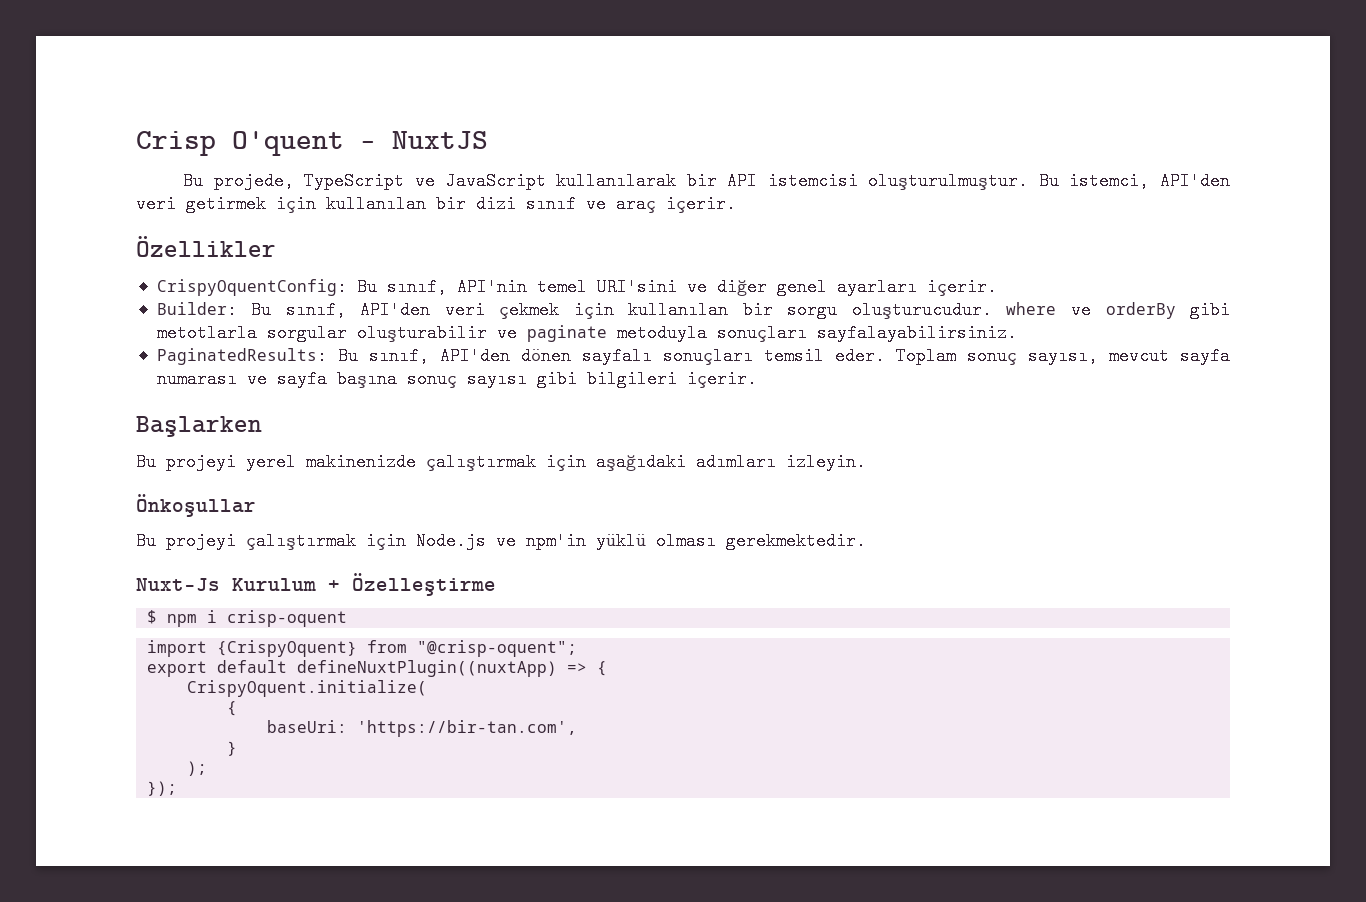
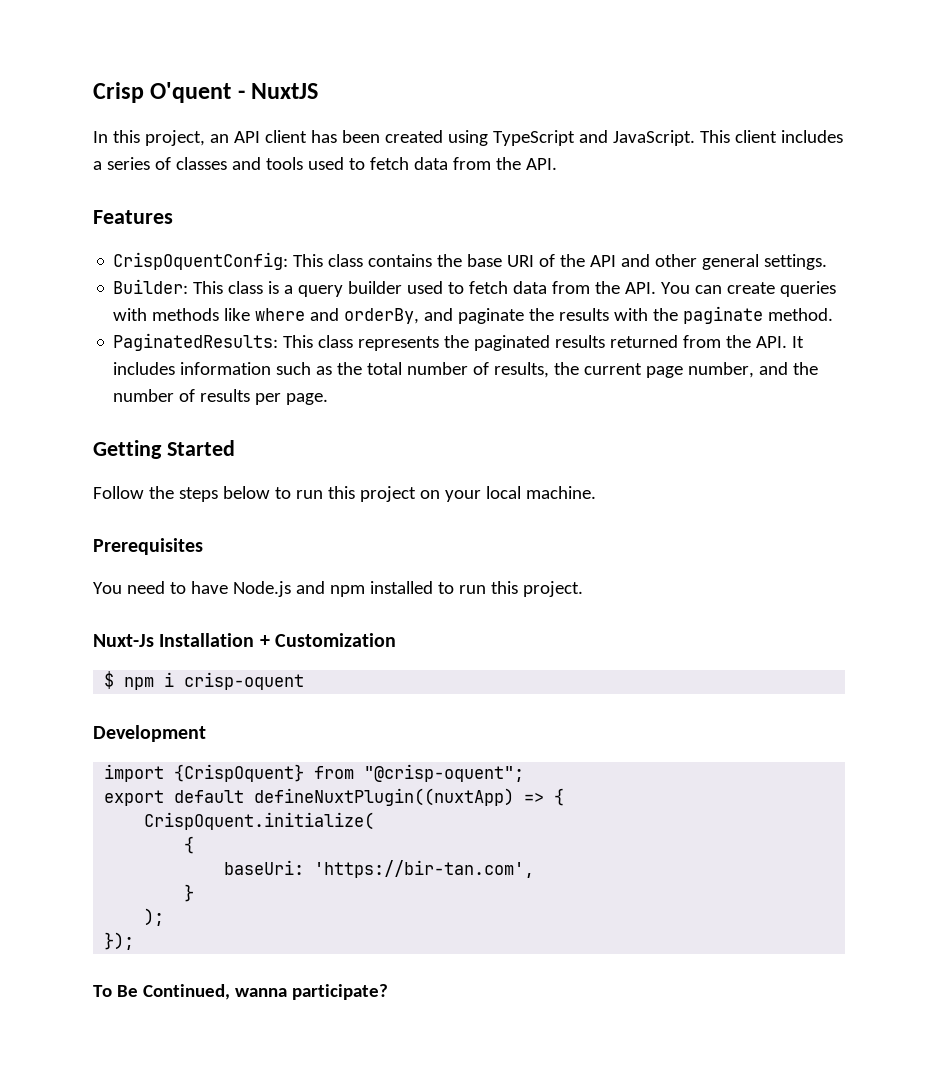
[183,172,1230,190] [136,195,736,213] [136,236,276,257] [156,278,997,296] [156,301,1230,319] [156,324,1017,342] [156,347,1230,365] [156,370,757,388] [136,416,262,437] [136,453,866,471] [136,494,256,517] [136,532,866,550] [136,573,496,596] Bu projede, TypeScript ve JavaScript kullanılarak bir API istemcisi oluşturulmuştur. Bu istemci, API'den veri getirmek için kullanılan bir dizi sınıf ve araç içerir. // Özellikler // CrispyOquentConfig: Bu sınıf, API'nin temel URI'sini ve diğer genel ayarları içerir. // Builder: Bu sınıf, API'den veri çekmek için kullanılan bir sorgu oluşturucudur. where ve orderBy gibi metotlarla sorgular oluşturabilir ve paginate metoduyla sonuçları sayfalayabilirsiniz. // PaginatedResults: Bu sınıf, API'den dönen sayfalı sonuçları temsil eder. Toplam sonuç sayısı, mevcut sayfa numarası ve sayfa başına sonuç sayısı gibi bilgileri içerir. // Başlarken // Bu projeyi yerel makinenizde çalıştırmak için aşağıdaki adımları izleyin. // Önkoşullar // Bu projeyi çalıştırmak için Node.js ve npm'in yüklü olması gerekmektedir. // Nuxt-Js Kurulum + Özelleştirme -> [93,130,843,146] [93,157,557,170] [93,210,173,224] [113,252,828,270] [113,279,837,297] [113,306,834,324] [113,333,805,351] [113,362,819,378] [113,389,329,405] [93,440,235,459] [93,486,596,502] [93,538,203,555] [93,581,583,597] [93,633,397,647] In this project, an API client has been created using TypeScript and JavaScript. This client includes a series of classes and tools used to fetch data from the API. // Features // CrispOquentConfig: This class contains the base URI of the API and other general settings. // Builder: This class is a query builder used to fetch data from the API. You can create queries with methods like where and orderBy, and paginate the results with the paginate method. // PaginatedResults: This class represents the paginated results returned from the API. It includes information such as the total number of results, the current page number, and the number of results per page. // Getting Started // Follow the steps below to run this project on your local machine. // Prerequisites // You need to have Node.js and npm installed to run this project. // Nuxt-Js Installation + Customization
(348, 618) none -> [93,725,206,742] // Development
[217,640,358,657] {CrispyOquent} -> [174,764,305,782] {CrispOquent}
[187,680,428,697] CrispyOquent.initialize( -> [144,812,375,830] CrispOquent.initialize(
(178, 788) none -> [93,984,388,1000] // To Be Continued, wanna participate?

